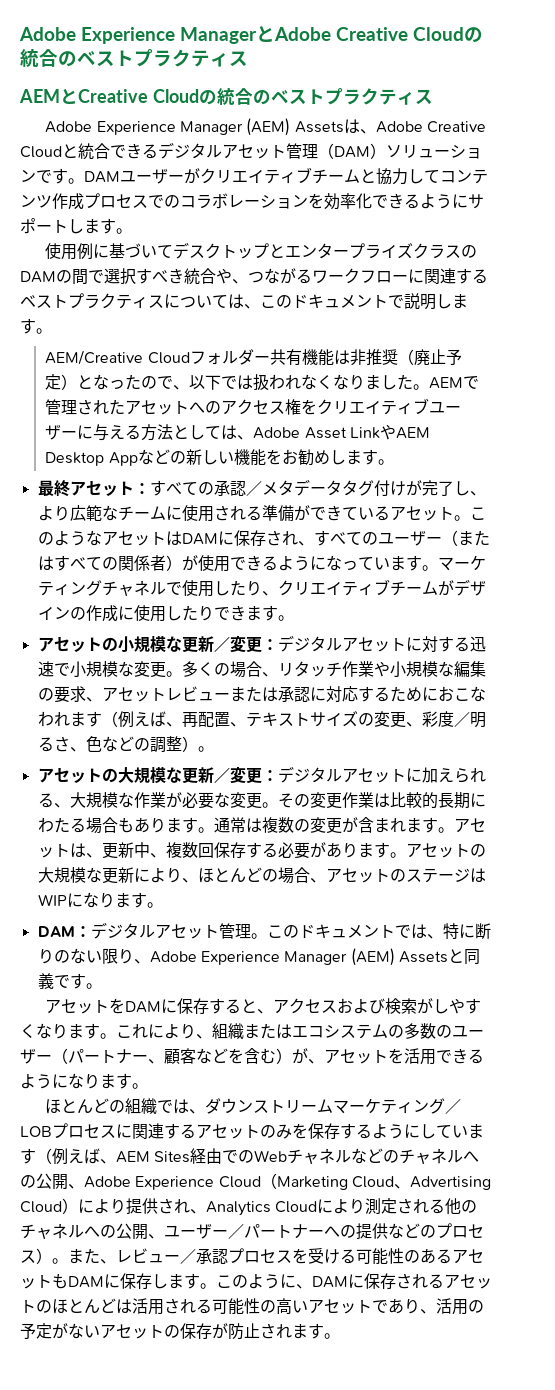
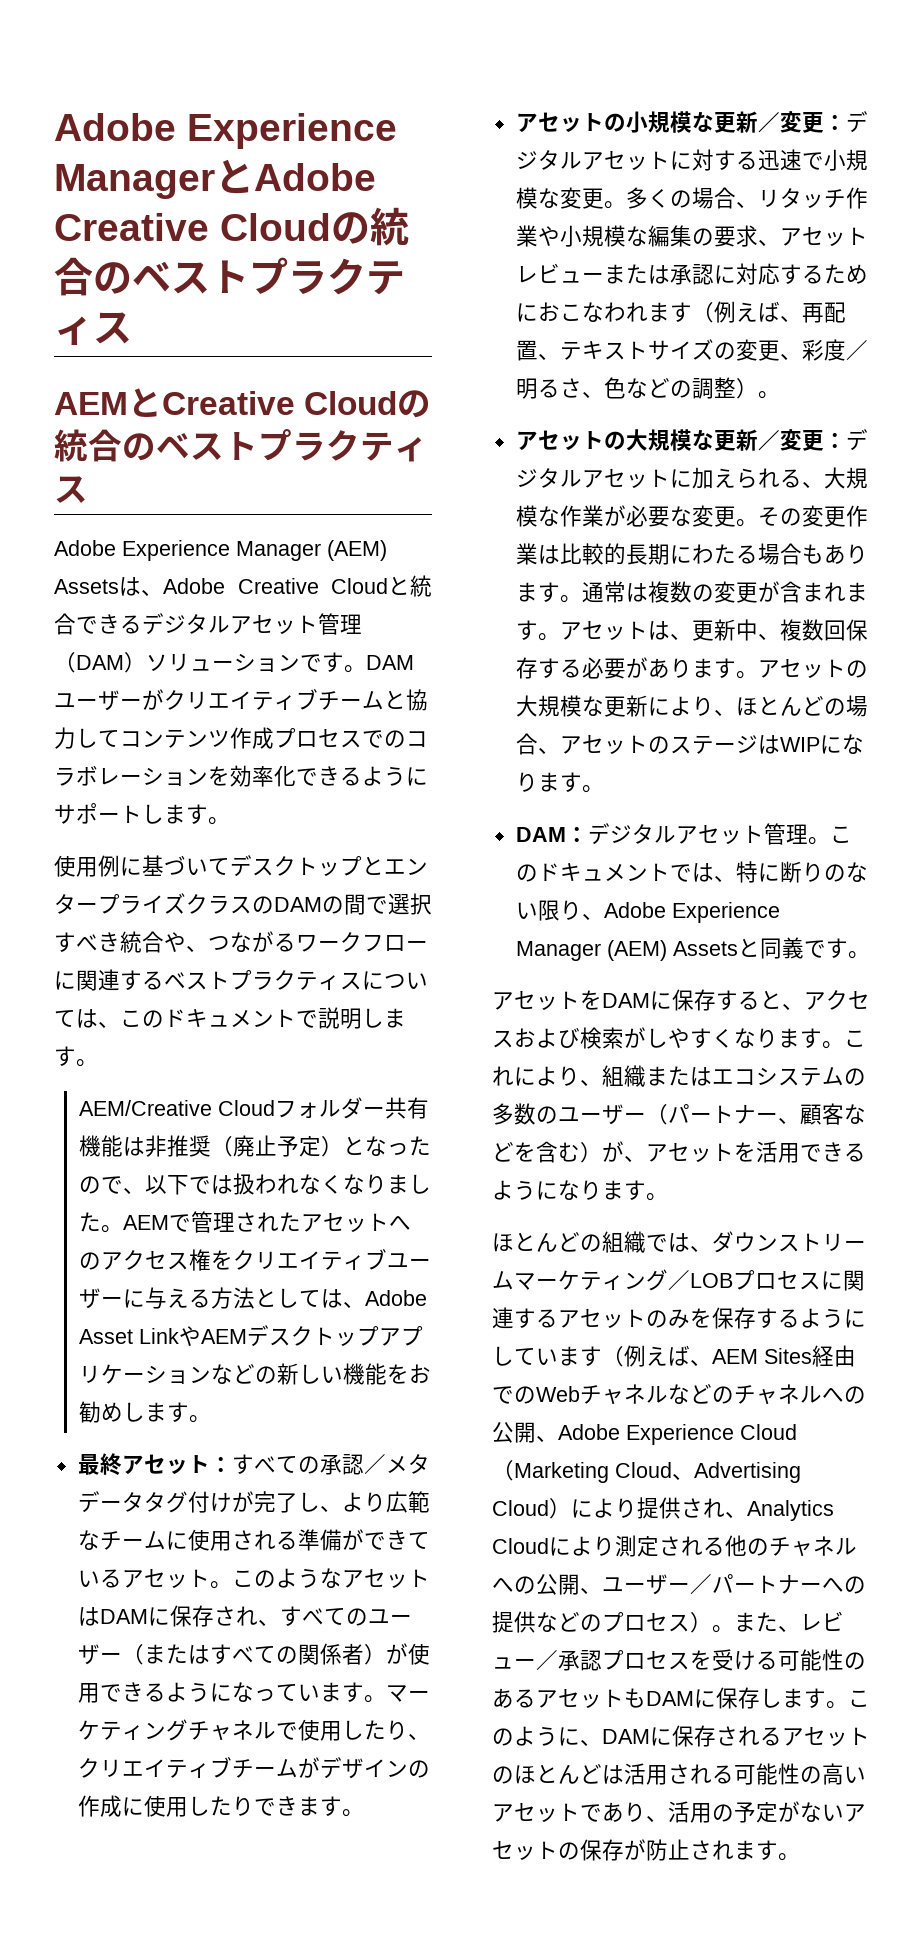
[45,452,138,466] Desktop App -> [246,1325,423,1347] [78,1364,211,1384] デスクトップアプリケーション

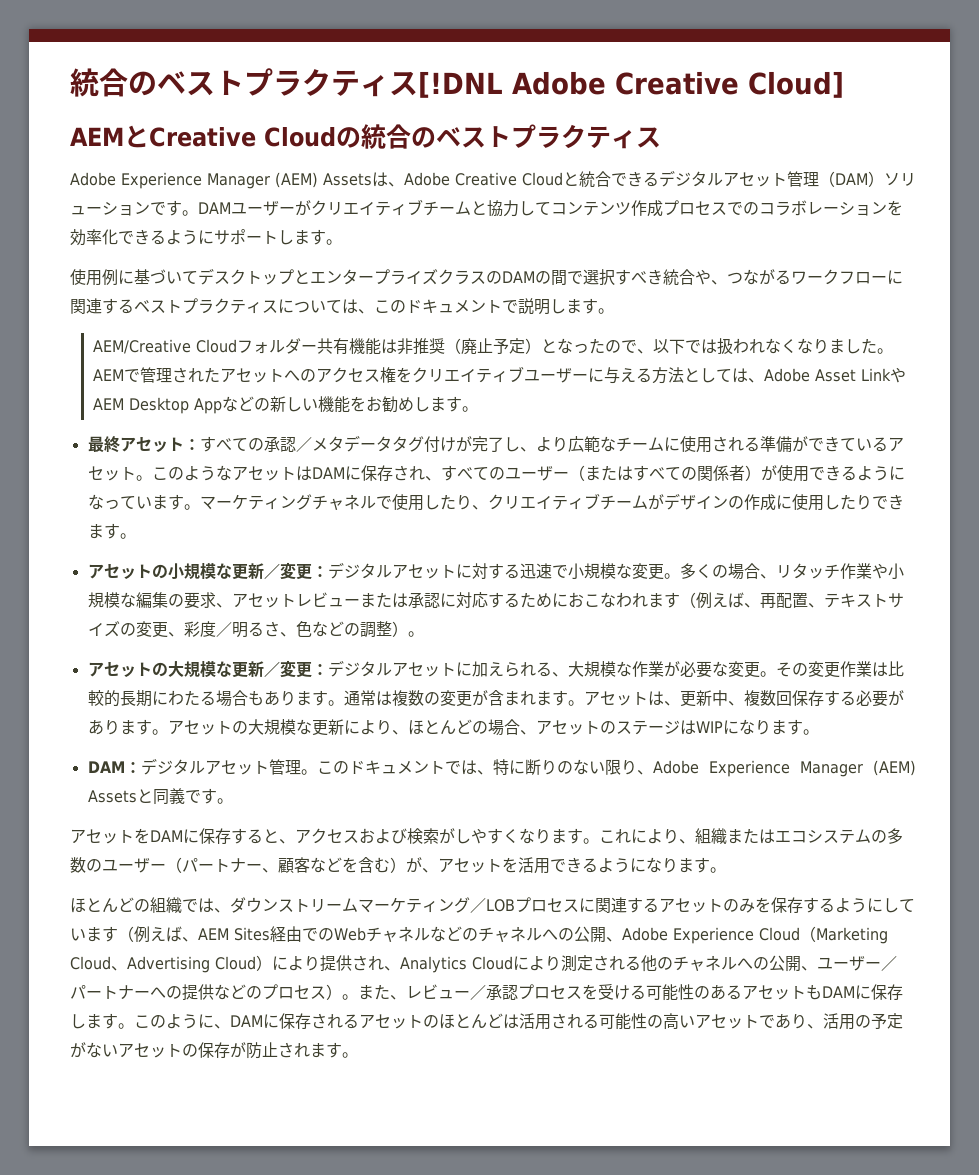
[54,113,397,149] [54,159,376,199] [54,207,409,246] [54,257,405,296] [54,312,132,345] Adobe Experience ManagerとAdobe Creative Cloudの統合のベストプラクティス -> [70,68,844,98] 統合のベストプラクティス[!DNL Adobe Creative Cloud]
[246,1325,423,1347] [78,1364,211,1384] デスクトップアプリケーション -> [128,397,222,414] Desktop App

